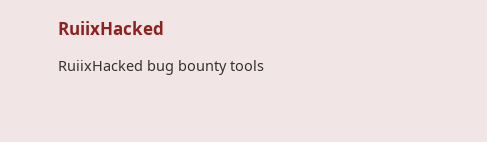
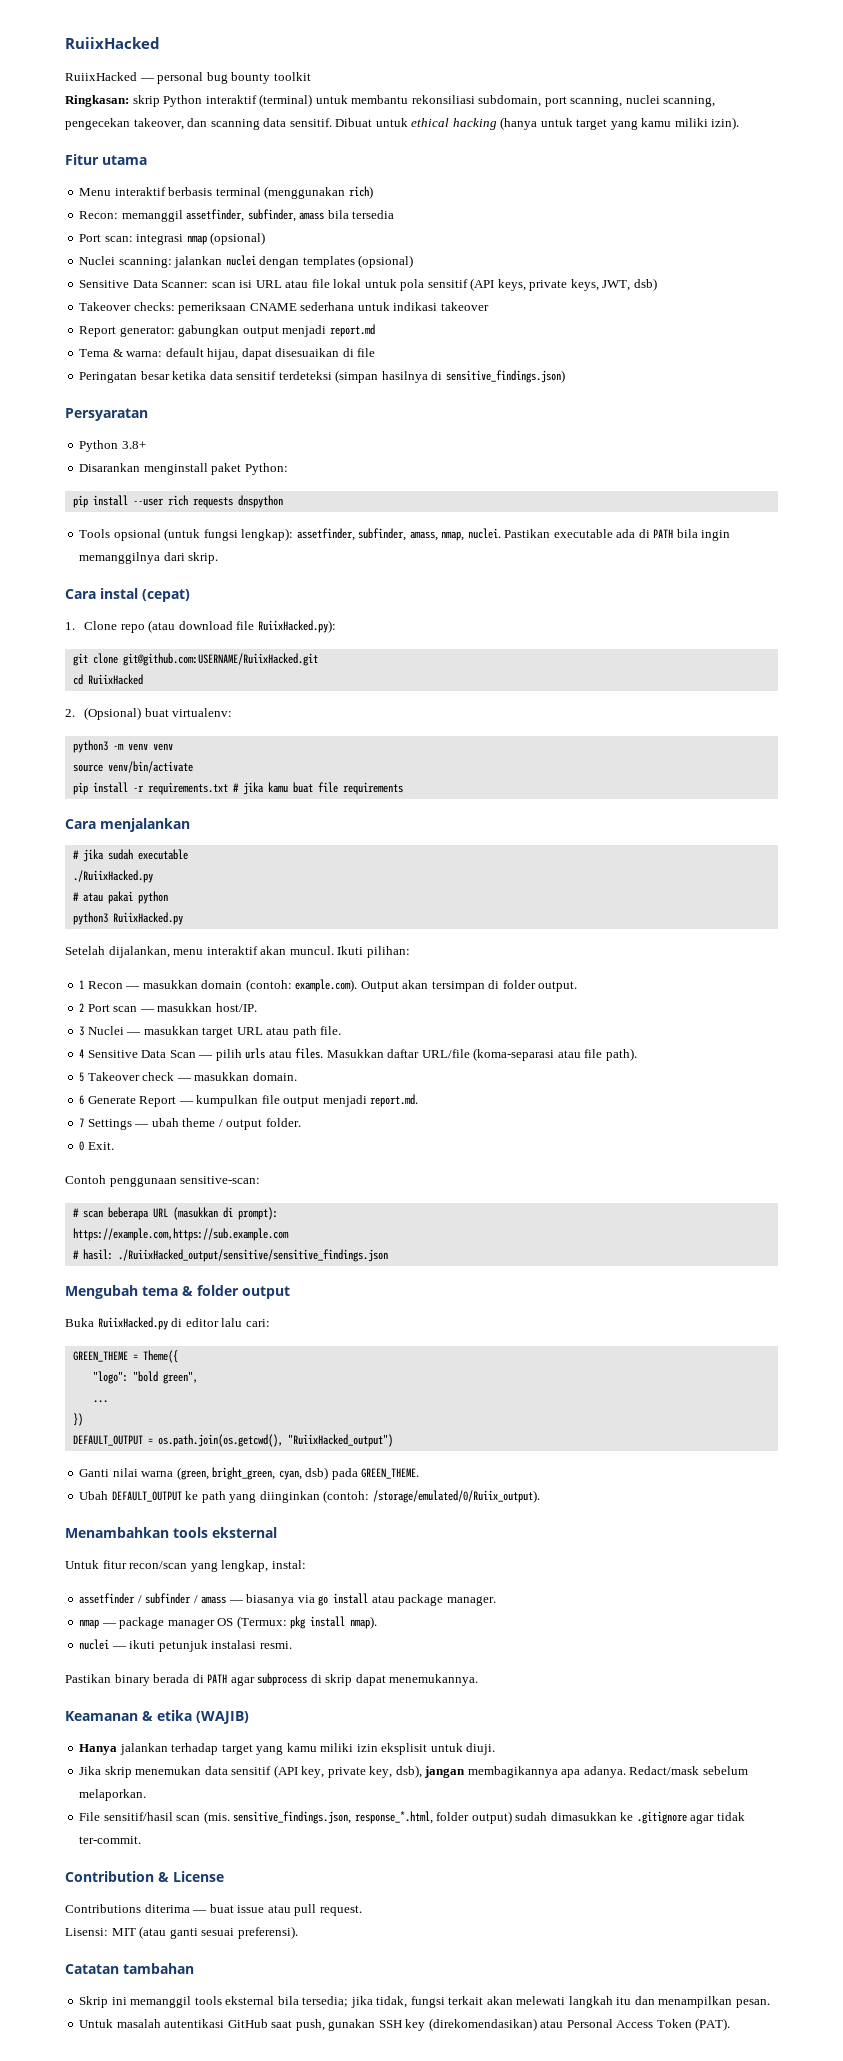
[147,60,264,75] bug bounty tools -> [139,72,311,84] [65,94,716,107] [65,117,740,130] [65,154,147,165] [79,186,373,199] [79,209,395,222] [79,232,266,245] [79,255,414,268] [79,278,657,291] [79,302,489,314] [79,324,375,337] [79,348,376,360] [79,370,565,383] [65,408,148,421] [79,440,146,452] [79,463,288,475] [72,495,283,508] [79,528,731,541] [79,552,219,564] [65,588,190,602] [65,620,336,633] [72,653,318,666] [72,674,143,685] [65,707,233,720] [72,740,173,753] [72,761,193,773] [72,782,403,795] [65,818,190,832] [72,849,188,862] [72,870,153,883] [72,891,168,904] [72,912,183,925] [65,946,410,958] [79,979,578,992] [79,1003,257,1012] [79,1026,342,1038] [79,1048,637,1061] [79,1072,297,1082] [79,1094,419,1107] [79,1118,301,1130] [79,1141,114,1151] [65,1175,261,1187] [72,1207,278,1220] [72,1228,289,1241] [72,1249,388,1262] [65,1285,290,1299] [65,1317,270,1330] [72,1350,178,1363] [92,1371,198,1384] [92,1400,108,1403] [72,1413,83,1426] [72,1434,393,1447] [79,1467,420,1480] [79,1490,540,1503] [65,1527,277,1538] [65,1560,306,1572] [79,1593,496,1606] [79,1616,378,1629] [79,1639,292,1652] [65,1673,479,1686] [65,1710,249,1724] [79,1743,496,1755] [79,1765,748,1778] [79,1789,147,1801] [79,1811,745,1824] [79,1836,142,1844] [65,1871,224,1882] [65,1904,362,1916] [65,1926,298,1939] [65,1963,194,1974] [79,1996,770,2008] [79,2018,731,2031] — personal bug bounty toolkit // Ringkasan: skrip Python interaktif (terminal) untuk membantu rekonsiliasi subdomain, port scanning, nuclei scanning, pengecekan takeover, dan scanning data sensitif. Dibuat untuk ethical hacking (hanya untuk target yang kamu miliki izin). // Fitur utama // Menu interaktif berbasis terminal (menggunakan rich) // Recon: memanggil assetfinder, subfinder, amass bila tersedia // Port scan: integrasi nmap (opsional) // Nuclei scanning: jalankan nuclei dengan templates (opsional) // Sensitive Data Scanner: scan isi URL atau file lokal untuk pola sensitif (API keys, private keys, JWT, dsb) // Takeover checks: pemeriksaan CNAME sederhana untuk indikasi takeover // Report generator: gabungkan output menjadi report.md // Tema & warna: default hijau, dapat disesuaikan di file // Peringatan besar ketika data sensitif terdeteksi (simpan hasilnya di sensitive_findings.json) // Persyaratan // Python 3.8+ // Disarankan menginstall paket Python: // pip install --user rich requests dnspython // Tools opsional (untuk fungsi lengkap): assetfinder, subfinder, amass, nmap, nuclei. Pastikan executable ada di PATH bila ingin memanggilnya dari skrip. // Cara instal (cepat) // 1. Clone repo (atau download file RuiixHacked.py): // git clone git@github.com:USERNAME/RuiixHacked.git // cd RuiixHacked // 2. (Opsional) buat virtualenv: // python3 -m venv venv // source venv/bin/activate // pip install -r requirements.txt # jika kamu buat file requirements // Cara menjalankan // # jika sudah executable // ./RuiixHacked.py // # atau pakai python // python3 RuiixHacked.py // Setelah dijalankan, menu interaktif akan muncul. Ikuti pilihan: // 1 Recon — masukkan domain (contoh: example.com). Output akan tersimpan di folder output. // 2 Port scan — masukkan host/IP. // 3 Nuclei — masukkan target URL atau path file. // 4 Sensitive Data Scan — pilih urls atau files. Masukkan daftar URL/file (koma-separasi atau file path). // 5 Takeover check — masukkan domain. // 6 Generate Report — kumpulkan file output menjadi report.md. // 7 Settings — ubah theme / output folder. // 0 Exit. // Contoh penggunaan sensitive-scan: // # scan beberapa URL (masukkan di prompt): // https://example.com,https://sub.example.com // # hasil: ./RuiixHacked_output/sensitive/sensitive_findings.json // Mengubah tema & folder output // Buka RuiixHacked.py di editor lalu cari: // GREEN_THEME = Theme({ // "logo": "bold green", // ... // }) // DEFAULT_OUTPUT = os.path.join(os.getcwd(), "RuiixHacked_output") // Ganti nilai warna (green, bright_green, cyan, dsb) pada GREEN_THEME. // Ubah DEFAULT_OUTPUT ke path yang diinginkan (contoh: /storage/emulated/0/Ruiix_output). // Menambahkan tools eksternal // Untuk fitur recon/scan yang lengkap, instal: // assetfinder / subfinder / amass — biasanya via go install atau package manager. // nmap — package manager OS (Termux: pkg install nmap). // nuclei — ikuti petunjuk instalasi resmi. // Pastikan binary berada di PATH agar subprocess di skrip dapat menemukannya. // Keamanan & etika (WAJIB) // Hanya jalankan terhadap target yang kamu miliki izin eksplisit untuk diuji. // Jika skrip menemukan data sensitif (API key, private key, dsb), jangan membagikannya apa adanya. Redact/mask sebelum melaporkan. // File sensitif/hasil scan (mis. sensitive_findings.json, response_*.html, folder output) sudah dimasukkan ke .gitignore agar tidak ter-commit. // Contribution & License // Contributions diterima — buat issue atau pull request. // Lisensi: MIT (atau ganti sesuai preferensi). // Catatan tambahan // Skrip ini memanggil tools eksternal bila tersedia; jika tidak, fungsi terkait akan melewati langkah itu dan menampilkan pesan. // Untuk masalah autentikasi GitHub saat push, gunakan SSH key (direkomendasikan) atau Personal Access Token (PAT).

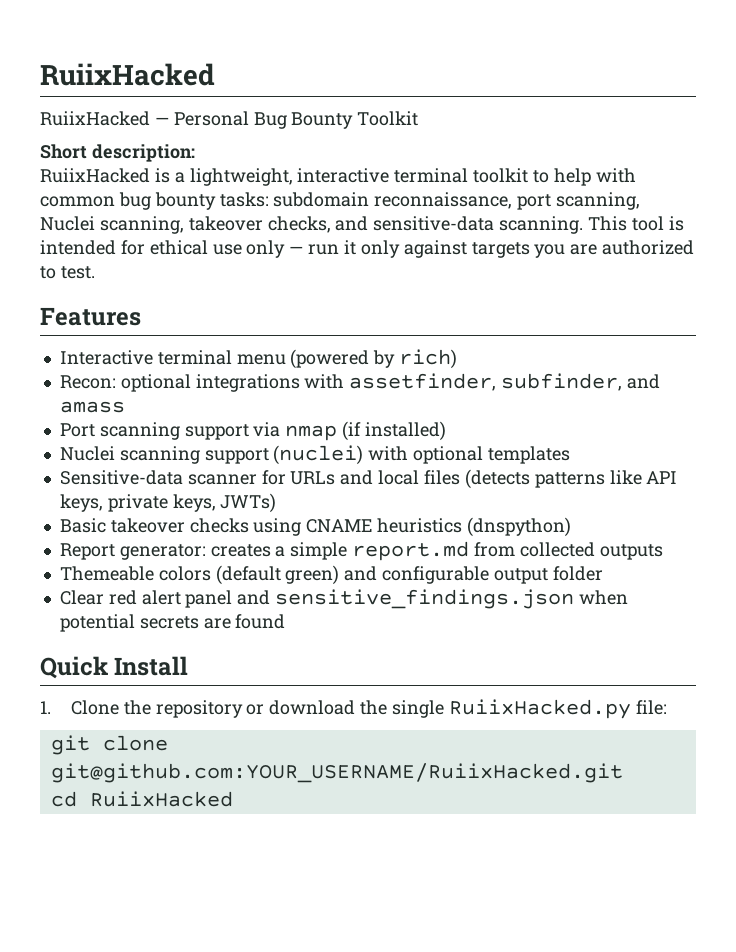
[157,72,311,84] [65,94,716,107] [65,117,740,130] [65,154,147,165] [79,186,346,199] personal bug bounty toolkit // Ringkasan: skrip Python interaktif (terminal) untuk membantu rekonsiliasi subdomain, port scanning, nuclei scanning, pengecekan takeover, dan scanning data sensitif. Dibuat untuk ethical hacking (hanya untuk target yang kamu miliki izin). // Fitur utama // Menu interaktif berbasis terminal (menggunakan -> [173,111,419,129] [40,144,195,162] [40,168,636,186] [40,192,641,210] [40,216,684,234] [40,240,695,258] [40,266,95,279] [40,307,141,326] [59,349,396,369] Personal Bug Bounty Toolkit // Short description: // RuiixHacked is a lightweight, interactive terminal toolkit to help with common bug bounty tasks: subdomain reconnaissance, port scanning, Nuclei scanning, takeover checks, and sensitive-data scanning. This tool is intended for ethical use only — run it only against targets you are authorized to test. // Features // Interactive terminal menu (powered by
[121,209,395,222] [79,232,266,245] [79,255,414,268] [79,278,657,291] [79,302,489,314] [79,324,375,337] [79,348,376,360] [79,370,565,383] [65,408,148,421] [79,440,146,452] [79,463,288,475] [72,495,283,508] [79,528,731,541] [79,552,219,564] [65,588,190,602] [65,620,336,633] memanggil assetfinder, subfinder, amass bila tersedia // Port scan: integrasi nmap (opsional) // Nuclei scanning: jalankan nuclei dengan templates (opsional) // Sensitive Data Scanner: scan isi URL atau file lokal untuk pola sensitif (API keys, private keys, JWT, dsb) // Takeover checks: pemeriksaan CNAME sederhana untuk indikasi takeover // Report generator: gabungkan output menjadi report.md // Tema & warna: default hijau, dapat disesuaikan di file // Peringatan besar ketika data sensitif terdeteksi (simpan hasilnya di sensitive_findings.json) // Persyaratan // Python 3.8+ // Disarankan menginstall paket Python: // pip install --user rich requests dnspython // Tools opsional (untuk fungsi lengkap): assetfinder, subfinder, amass, nmap, nuclei. Pastikan executable ada di PATH bila ingin memanggilnya dari skrip. // Cara instal (cepat) // 1. Clone repo (atau download file RuiixHacked.py): -> [120,373,660,392] [59,401,125,413] [59,421,446,441] [59,445,570,465] [59,469,678,489] [59,493,277,513] [59,517,571,537] [59,541,663,561] [59,565,603,585] [59,589,628,609] [59,614,286,632] [40,656,189,679] [40,699,667,719] optional integrations with assetfinder, subfinder, and amass // Port scanning support via nmap (if installed) // Nuclei scanning support (nuclei) with optional templates // Sensitive-data scanner for URLs and local files (detects patterns like API keys, private keys, JWTs) // Basic takeover checks using CNAME heuristics (dnspython) // Report generator: creates a simple report.md from collected outputs // Themeable colors (default green) and configurable output folder // Clear red alert panel and sensitive_findings.json when potential secrets are found // Quick Install // 1. Clone the repository or download the single RuiixHacked.py file:
[122,653,318,666] git@github.com:USERNAME/RuiixHacked.git -> [50,763,623,783] git@github.com:YOUR_USERNAME/RuiixHacked.git
[65,707,233,720] [72,740,173,753] [72,761,193,773] [72,782,403,795] [65,818,190,832] [72,849,188,862] [72,870,153,883] [72,891,168,904] [72,912,183,925] [65,946,410,958] [79,979,578,992] [79,1003,257,1012] [79,1026,342,1038] [79,1048,637,1061] [79,1072,297,1082] [79,1094,419,1107] [79,1118,301,1130] [79,1141,114,1151] [65,1175,261,1187] [72,1207,278,1220] [72,1228,289,1241] [72,1249,388,1262] [65,1285,290,1299] [65,1317,270,1330] [72,1350,178,1363] [92,1371,198,1384] [92,1400,108,1403] [72,1413,83,1426] [72,1434,393,1447] [79,1467,420,1480] [79,1490,540,1503] [65,1527,277,1538] [65,1560,306,1572] [79,1593,496,1606] [79,1616,378,1629] [79,1639,292,1652] [65,1673,479,1686] [65,1710,249,1724] [79,1743,496,1755] [79,1765,748,1778] [79,1789,147,1801] [79,1811,745,1824] [79,1836,142,1844] [65,1871,224,1882] [65,1904,362,1916] [65,1926,298,1939] [65,1963,194,1974] [79,1996,770,2008] [79,2018,731,2031] // 2. (Opsional) buat virtualenv: // python3 -m venv venv // source venv/bin/activate // pip install -r requirements.txt # jika kamu buat file requirements // Cara menjalankan // # jika sudah executable // ./RuiixHacked.py // # atau pakai python // python3 RuiixHacked.py // Setelah dijalankan, menu interaktif akan muncul. Ikuti pilihan: // 1 Recon — masukkan domain (contoh: example.com). Output akan tersimpan di folder output. // 2 Port scan — masukkan host/IP. // 3 Nuclei — masukkan target URL atau path file. // 4 Sensitive Data Scan — pilih urls atau files. Masukkan daftar URL/file (koma-separasi atau file path). // 5 Takeover check — masukkan domain. // 6 Generate Report — kumpulkan file output menjadi report.md. // 7 Settings — ubah theme / output folder. // 0 Exit. // Contoh penggunaan sensitive-scan: // # scan beberapa URL (masukkan di prompt): // https://example.com,https://sub.example.com // # hasil: ./RuiixHacked_output/sensitive/sensitive_findings.json // Mengubah tema & folder output // Buka RuiixHacked.py di editor lalu cari: // GREEN_THEME = Theme({ // "logo": "bold green", // ... // }) // DEFAULT_OUTPUT = os.path.join(os.getcwd(), "RuiixHacked_output") // Ganti nilai warna (green, bright_green, cyan, dsb) pada GREEN_THEME. // Ubah DEFAULT_OUTPUT ke path yang diinginkan (contoh: /storage/emulated/0/Ruiix_output). // Menambahkan tools eksternal // Untuk fitur recon/scan yang lengkap, instal: // assetfinder / subfinder / amass — biasanya via go install atau package manager. // nmap — package manager OS (Termux: pkg install nmap). // nuclei — ikuti petunjuk instalasi resmi. // Pastikan binary berada di PATH agar subprocess di skrip dapat menemukannya. // Keamanan & etika (WAJIB) // Hanya jalankan terhadap target yang kamu miliki izin eksplisit untuk diuji. // Jika skrip menemukan data sensitif (API key, private key, dsb), jangan membagikannya apa adanya. Redact/mask sebelum melaporkan. // File sensitif/hasil scan (mis. sensitive_findings.json, response_*.html, folder output) sudah dimasukkan ke .gitignore agar tidak ter-commit. // Contribution & License // Contributions diterima — buat issue atau pull request. // Lisensi: MIT (atau ganti sesuai preferensi). // Catatan tambahan // Skrip ini memanggil tools eksternal bila tersedia; jika tidak, fungsi terkait akan melewati langkah itu dan menampilkan pesan. // Untuk masalah autentikasi GitHub saat push, gunakan SSH key (direkomendasikan) atau Personal Access Token (PAT). -> (233, 799) none

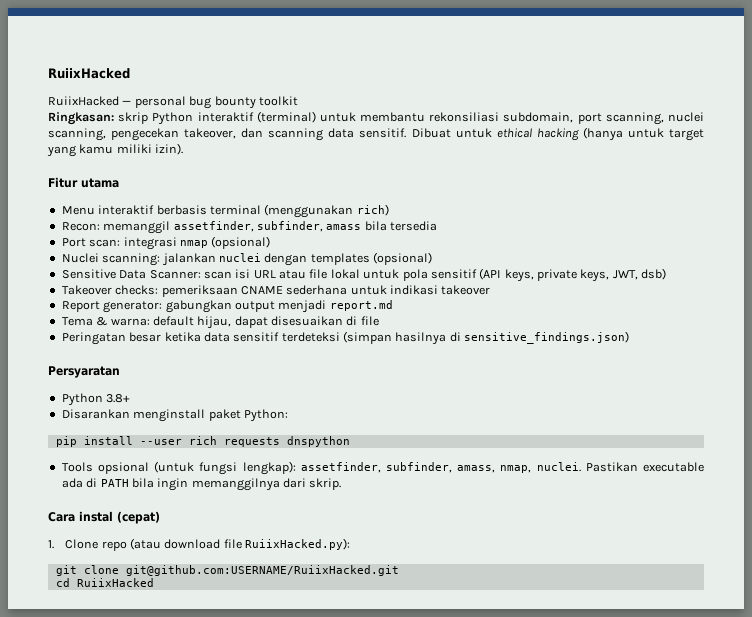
[173,111,419,129] [40,144,195,162] [40,168,636,186] [40,192,641,210] [40,216,684,234] [40,240,695,258] [40,266,95,279] [40,307,141,326] [59,349,396,369] Personal Bug Bounty Toolkit // Short description: // RuiixHacked is a lightweight, interactive terminal toolkit to help with common bug bounty tasks: subdomain reconnaissance, port scanning, Nuclei scanning, takeover checks, and sensitive-data scanning. This tool is intended for ethical use only — run it only against targets you are authorized to test. // Features // Interactive terminal menu (powered by -> [134,96,298,109] [48,111,704,125] [48,127,705,141] [47,143,184,157] [48,177,119,188] [61,204,354,218] personal bug bounty toolkit // Ringkasan: skrip Python interaktif (terminal) untuk membantu rekonsiliasi subdomain, port scanning, nuclei scanning, pengecekan takeover, dan scanning data sensitif. Dibuat untuk ethical hacking (hanya untuk target yang kamu miliki izin). // Fitur utama // Menu interaktif berbasis terminal (menggunakan
[120,373,660,392] optional integrations with assetfinder, subfinder, and -> [103,221,323,234] memanggil assetfinder, subfinder,
(125, 407) none -> [364,221,437,231] bila tersedia
[99,421,446,441] [59,445,570,465] [59,469,678,489] [59,493,277,513] [59,517,571,537] [59,541,663,561] [59,565,603,585] [59,589,628,609] [59,614,286,632] [40,656,189,679] [40,699,667,719] scanning support via nmap (if installed) // Nuclei scanning support (nuclei) with optional templates // Sensitive-data scanner for URLs and local files (detects patterns like API keys, private keys, JWTs) // Basic takeover checks using CNAME heuristics (dnspython) // Report generator: creates a simple report.md from collected outputs // Themeable colors (default green) and configurable output folder // Clear red alert panel and sensitive_findings.json when potential secrets are found // Quick Install // 1. Clone the repository or download the single RuiixHacked.py file: -> [89,236,271,250] [61,252,432,266] [61,268,667,282] [61,285,491,297] [61,300,393,313] [61,316,379,329] [61,331,630,345] [48,366,120,378] [61,393,131,406] [61,409,288,422] [55,436,350,447] [61,461,704,475] [61,478,342,491] [48,511,160,524] [48,538,351,551] scan: integrasi nmap (opsional) // Nuclei scanning: jalankan nuclei dengan templates (opsional) // Sensitive Data Scanner: scan isi URL atau file lokal untuk pola sensitif (API keys, private keys, JWT, dsb) // Takeover checks: pemeriksaan CNAME sederhana untuk indikasi takeover // Report generator: gabungkan output menjadi report.md // Tema & warna: default hijau, dapat disesuaikan di file // Peringatan besar ketika data sensitif terdeteksi (simpan hasilnya di sensitive_findings.json) // Persyaratan // Python 3.8+ // Disarankan menginstall paket Python: // pip install --user rich requests dnspython // Tools opsional (untuk fungsi lengkap): assetfinder, subfinder, amass, nmap, nuclei. Pastikan executable ada di PATH bila ingin memanggilnya dari skrip. // Cara instal (cepat) // 1. Clone repo (atau download file RuiixHacked.py):
[50,763,623,783] git@github.com:YOUR_USERNAME/RuiixHacked.git -> [125,565,399,576] git@github.com:USERNAME/RuiixHacked.git

